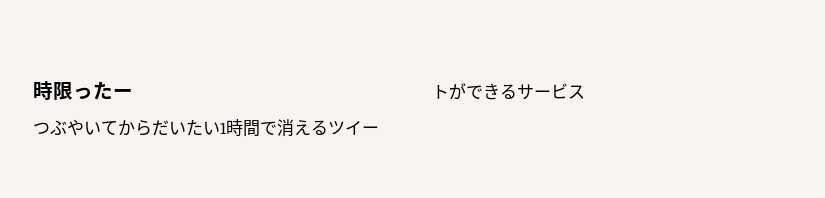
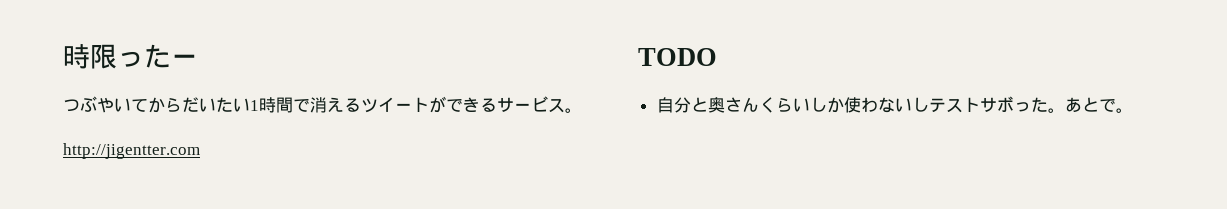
(585, 92) none -> [565,108,582,113] [63,143,200,159] [638,48,717,66] [656,96,1133,113] 。 // http://jigentter.com // TODO // 自分と奥さんくらいしか使わないしテストサボった。あとで。

